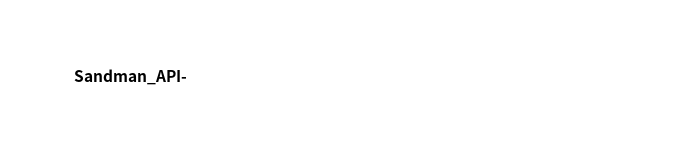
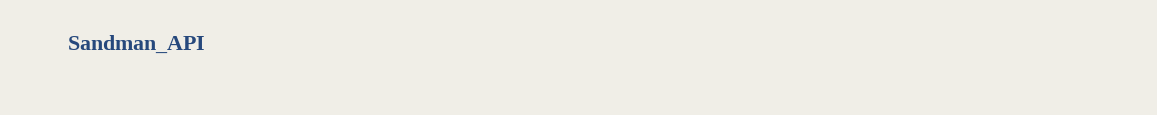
[74,69,187,85] Sandman_API- -> [68,35,205,54] Sandman_API

